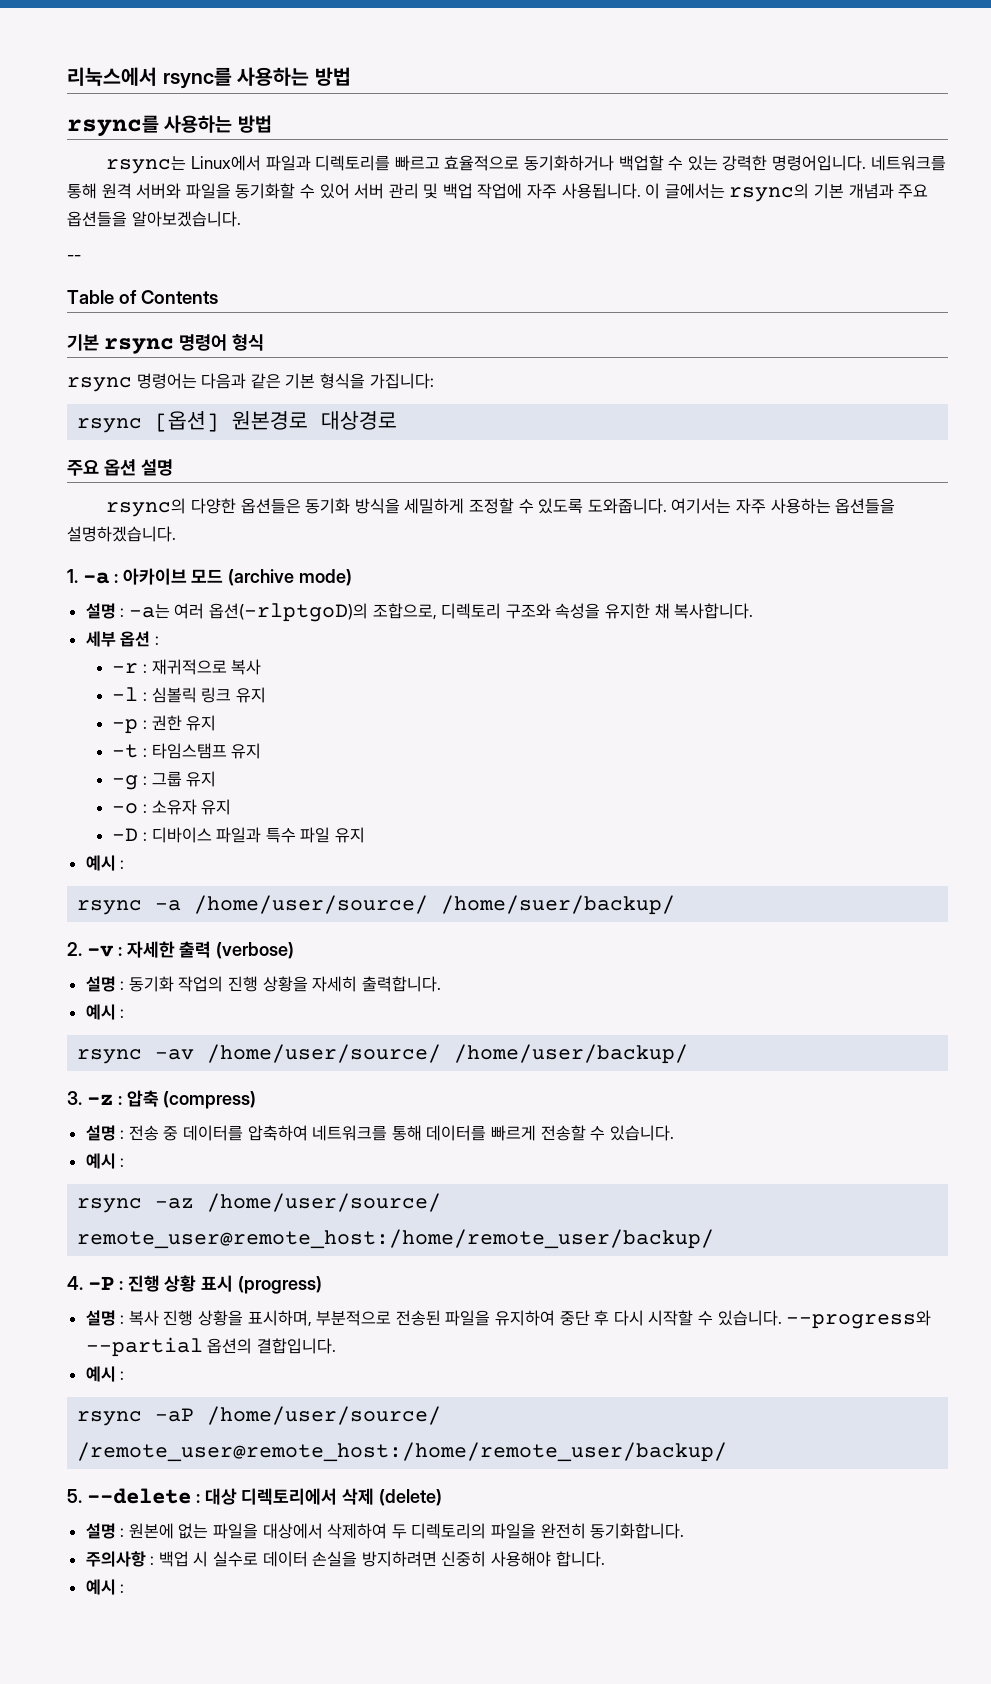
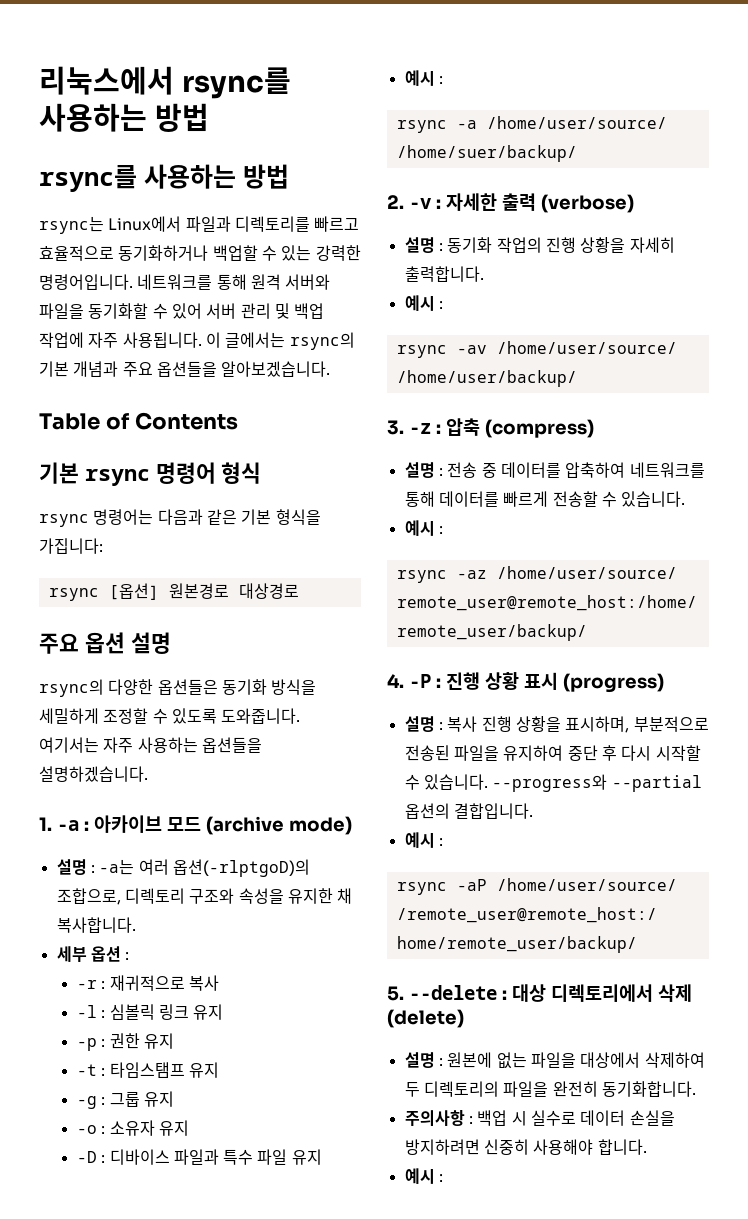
[67,255,81,261] // -- -> (331, 369) none

